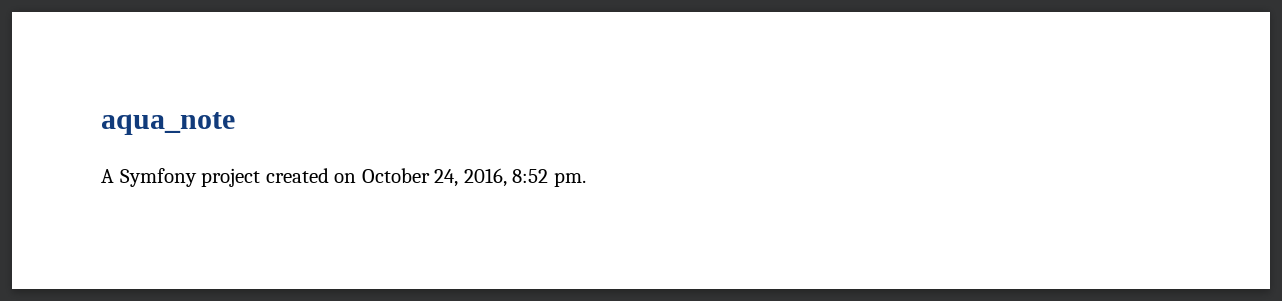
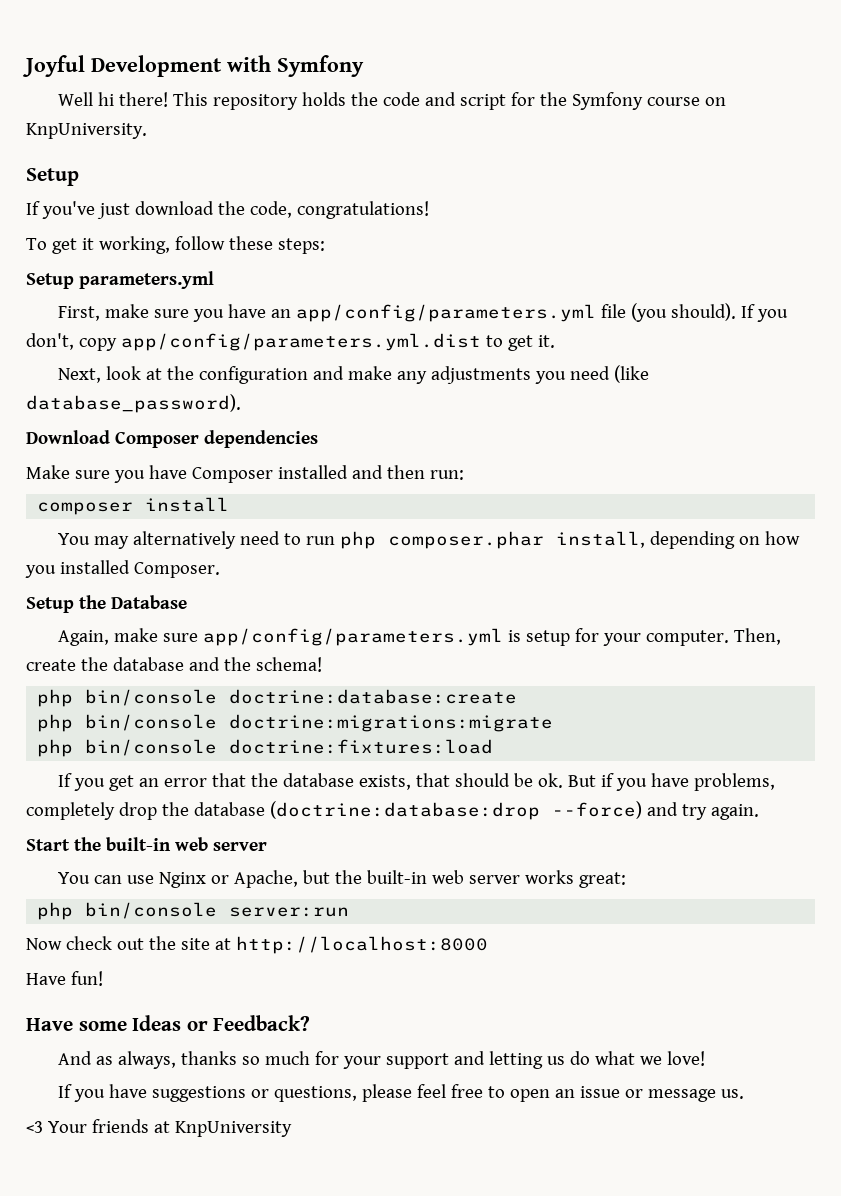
[101,112,235,135] [101,168,586,187] aqua_note // A Symfony project created on October 24, 2016, 8:52 pm. -> [22,55,364,77] [57,92,726,110] [26,123,147,139] [26,168,79,186] [26,201,429,219] [26,236,325,254] [26,271,214,289] [57,303,788,322] [26,333,555,351] [57,365,649,384] [26,394,241,413] [26,430,318,448] [26,465,464,483] [37,497,230,515] [57,531,800,549] [25,560,220,578] [26,595,187,613] [57,628,781,646] [26,657,322,672] [37,689,518,707] [37,714,554,732] [37,739,494,757] [57,773,775,791] [26,801,759,820] [26,837,267,851] [57,870,626,888] [37,902,350,920] [26,936,488,954] [26,971,103,986] [26,1015,311,1031] [57,1051,705,1069] [57,1084,744,1102] [26,1119,292,1137] Joyful Development with Symfony // Well hi there! This repository holds the code and script for the Symfony course on KnpUniversity. // Setup // If you've just download the code, congratulations! // To get it working, follow these steps: // Setup parameters.yml // First, make sure you have an app/config/parameters.yml file (you should). If you don't, copy app/config/parameters.yml.dist to get it. // Next, look at the configuration and make any adjustments you need (like database_password). // Download Composer dependencies // Make sure you have Composer installed and then run: // composer install // You may alternatively need to run php composer.phar install, depending on how you installed Composer. // Setup the Database // Again, make sure app/config/parameters.yml is setup for your computer. Then, create the database and the schema! // php bin/console doctrine:database:create // php bin/console doctrine:migrations:migrate // php bin/console doctrine:fixtures:load // If you get an error that the database exists, that should be ok. But if you have problems, completely drop the database (doctrine:database:drop --force) and try again. // Start the built-in web server // You can use Nginx or Apache, but the built-in web server works great: // php bin/console server:run // Now check out the site at http://localhost:8000 // Have fun! // Have some Ideas or Feedback? // And as always, thanks so much for your support and letting us do what we love! // If you have suggestions or questions, please feel free to open an issue or message us. // <3 Your friends at KnpUniversity

